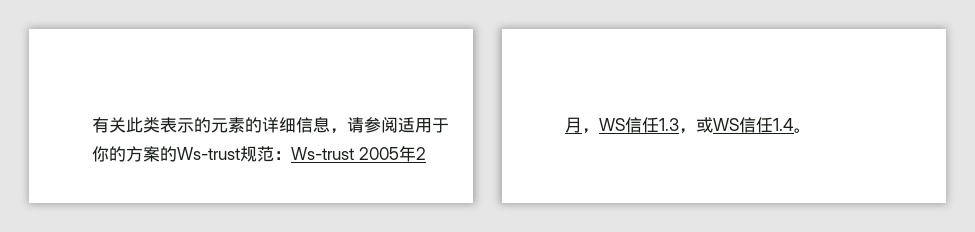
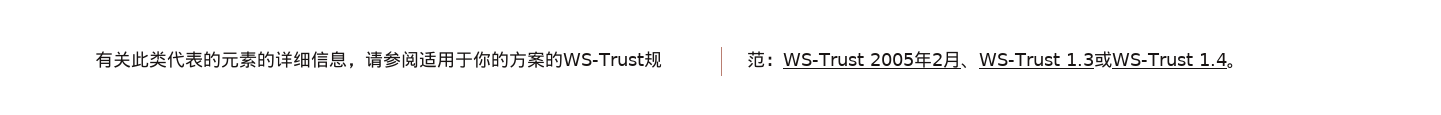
[160,117,194,133] 表示 -> [167,51,203,68] 代表
[177,145,426,162] [565,117,773,134] Ws-trust规范：Ws-trust 2005年2月，WS信任1.3，或WS信任 -> [563,51,1193,69] WS-Trust规范：WS-Trust 2005年2月、WS-Trust 1.3或WS-Trust

